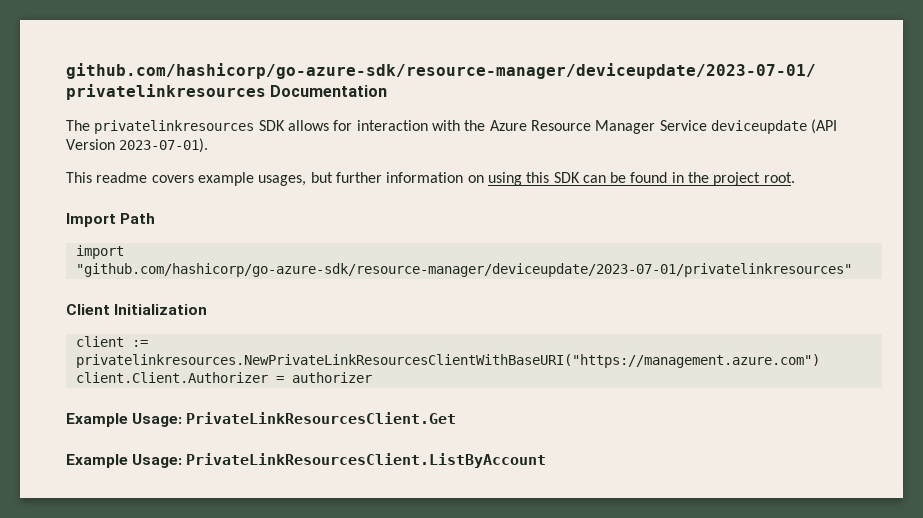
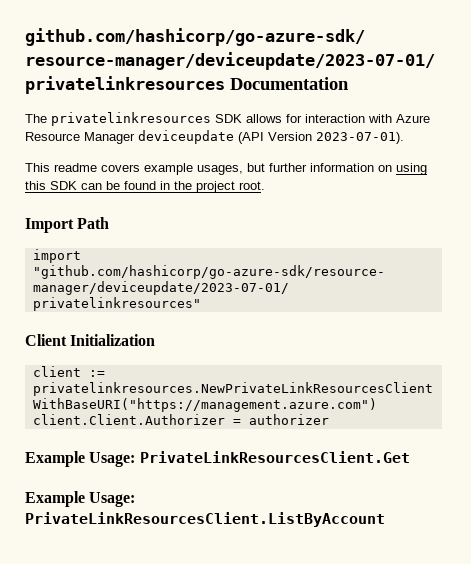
[464,120,486,131] the -> (392, 118) none
[659,120,707,131] Service -> (135, 138) none

